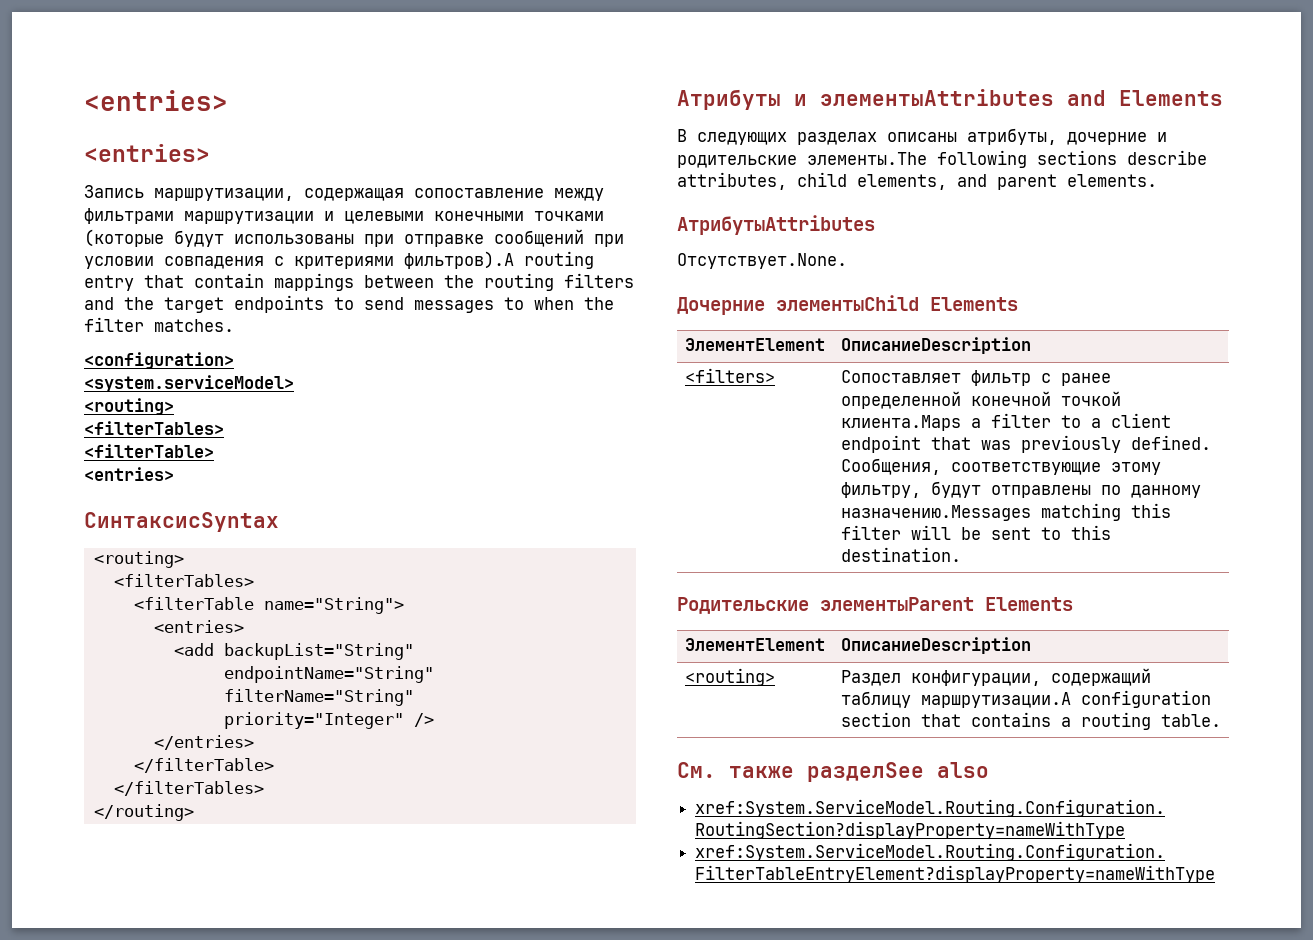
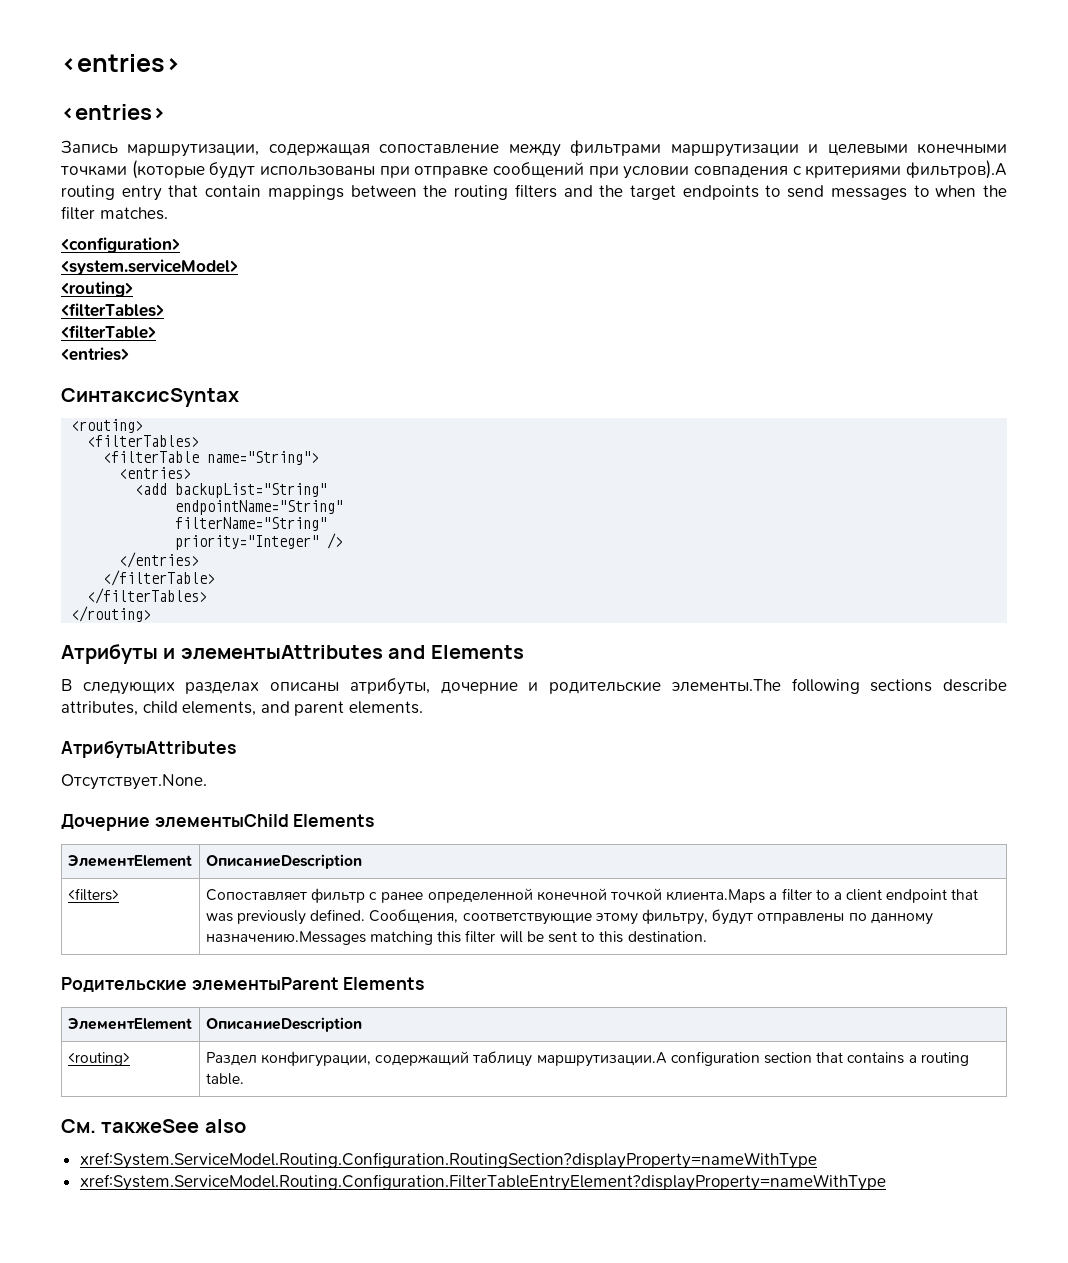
[729,762,924,782] также разделSee -> [101,1119,200,1133] такжеSee

